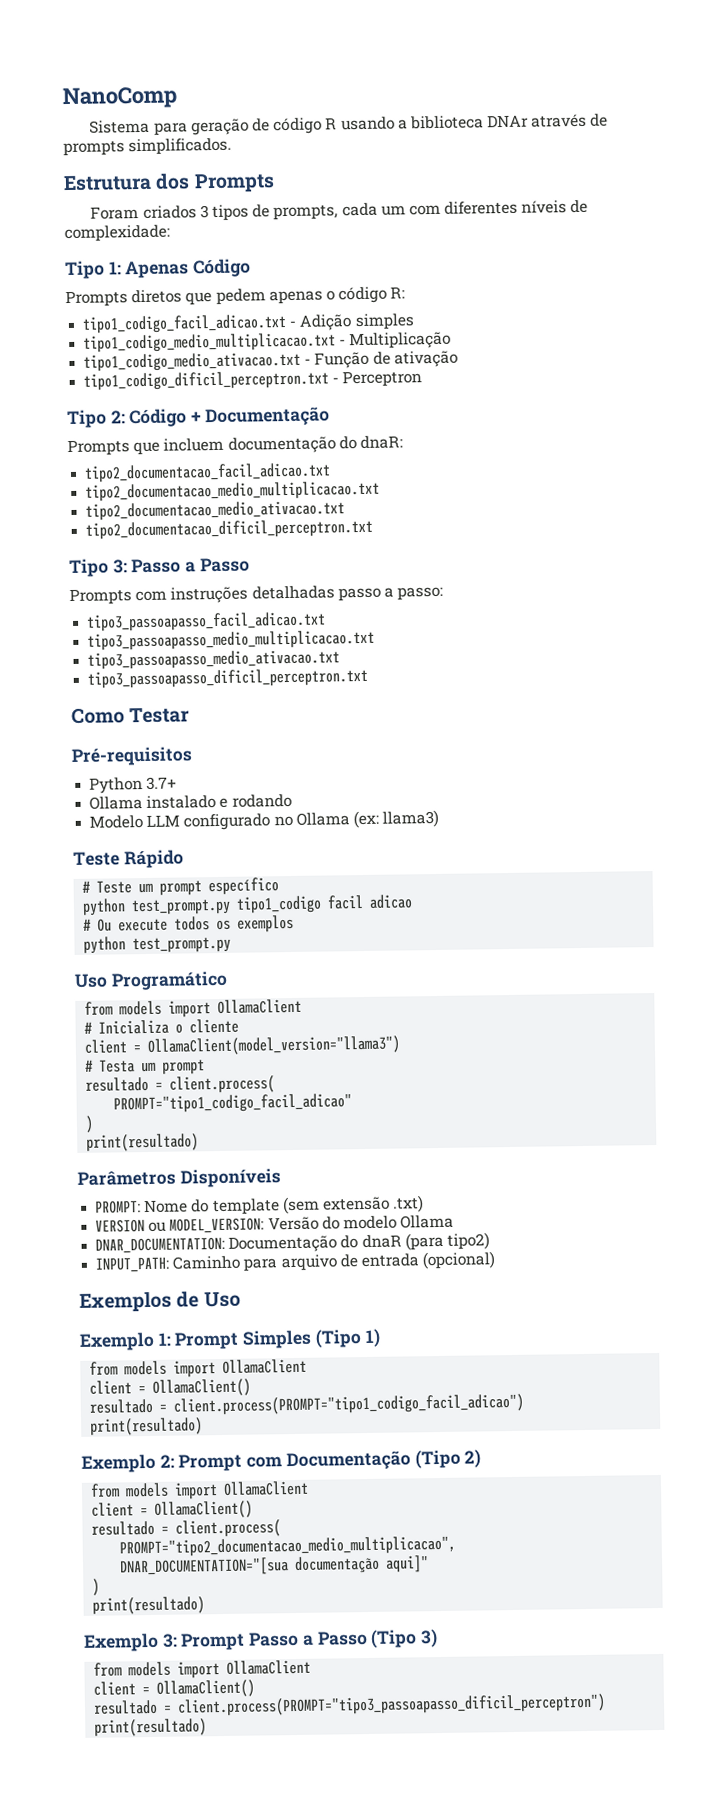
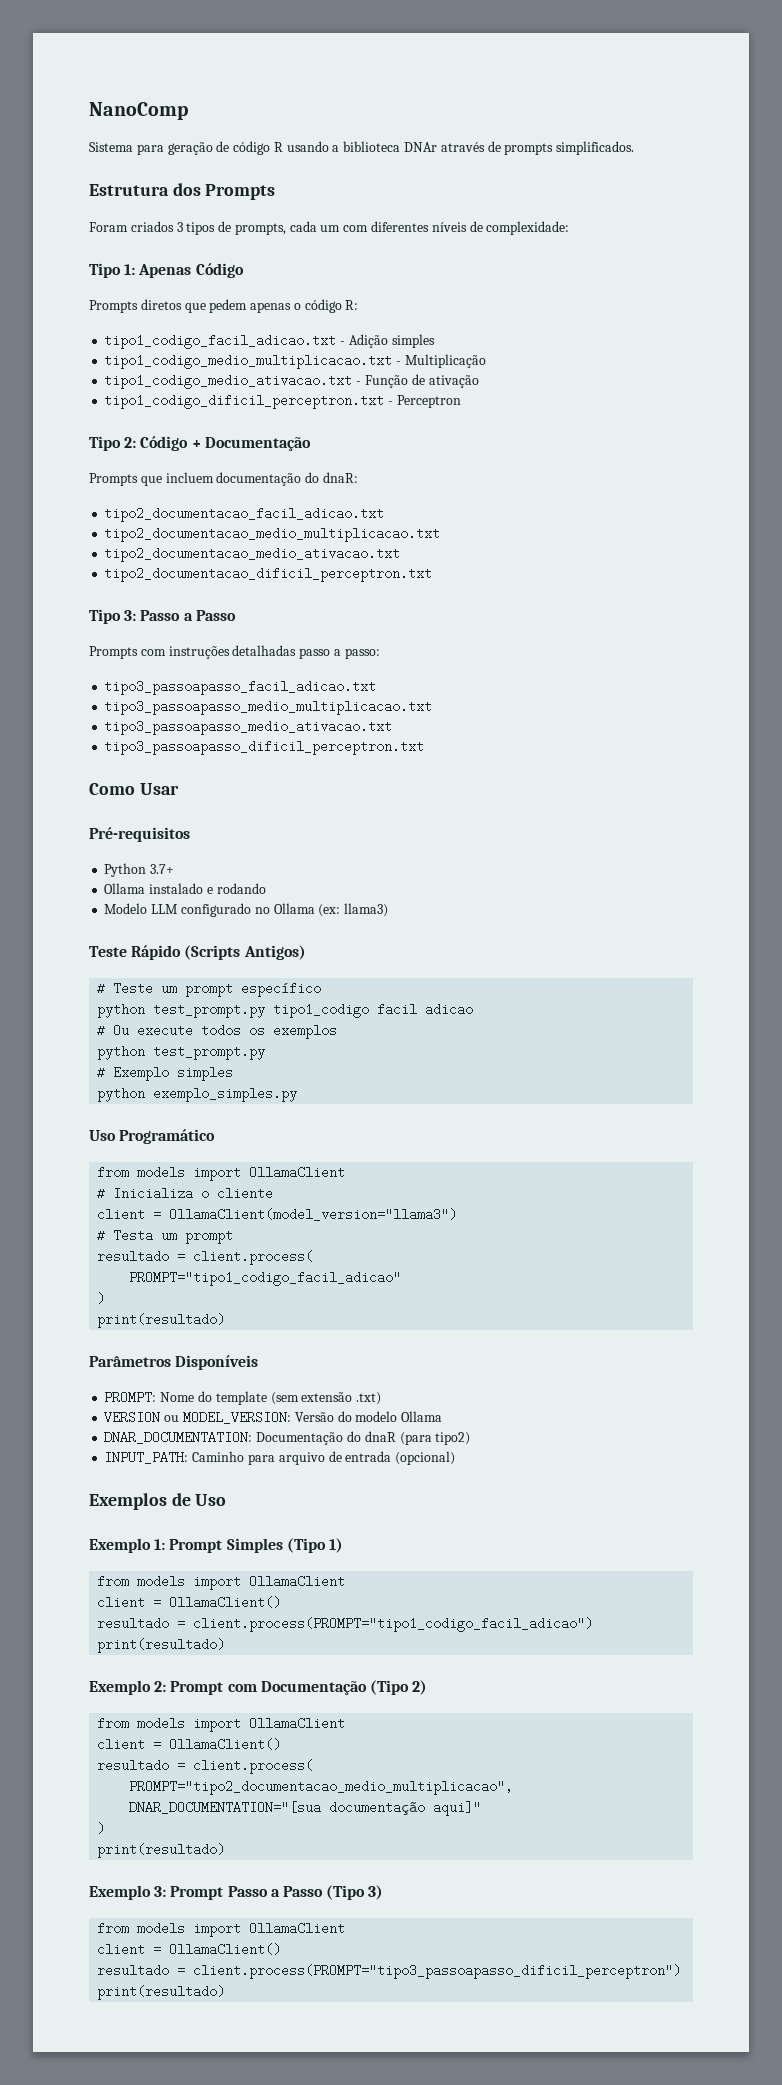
[129,707,191,724] Testar -> [139,783,179,795] Usar
(184, 859) none -> [184,945,306,960] (Scripts Antigos)
(232, 945) none -> [97,1066,234,1081] [97,1087,298,1102] // # Exemplo simples // python exemplo_simples.py

